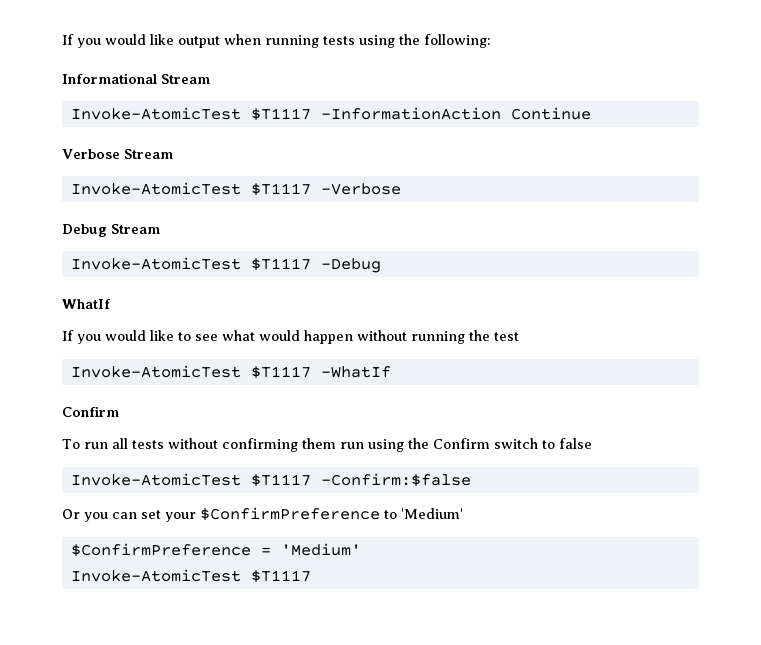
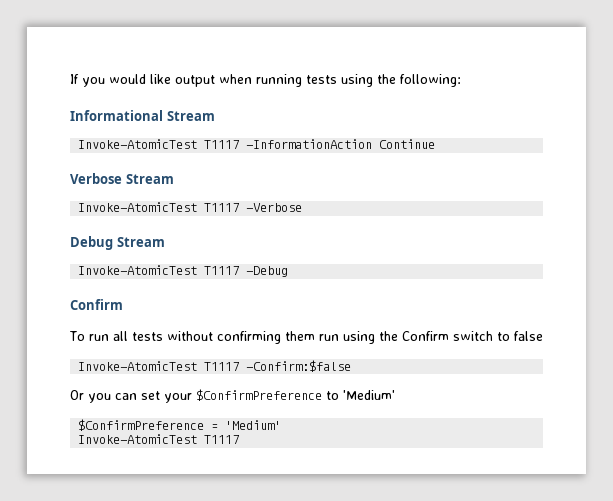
[250,108,311,121] $T1117 -> [204,140,240,149] T1117
[250,183,311,196] $T1117 -> [204,203,240,212] T1117
[250,258,311,271] $T1117 -> [204,266,240,275] T1117
[62,299,111,309] [62,330,519,344] [70,365,391,379] // WhatIf // If you would like to see what would happen without running the test // Invoke-AtomicTest $T1117 -WhatIf -> (289, 271) none
[250,474,311,487] $T1117 -> [204,362,240,371] T1117
[250,570,311,583] $T1117 -> [204,435,240,444] T1117

